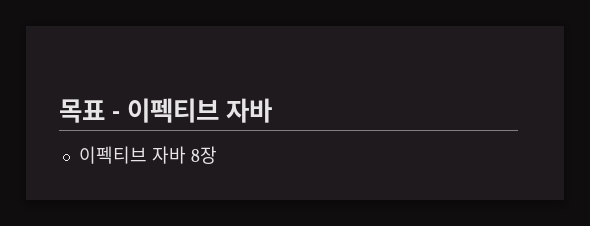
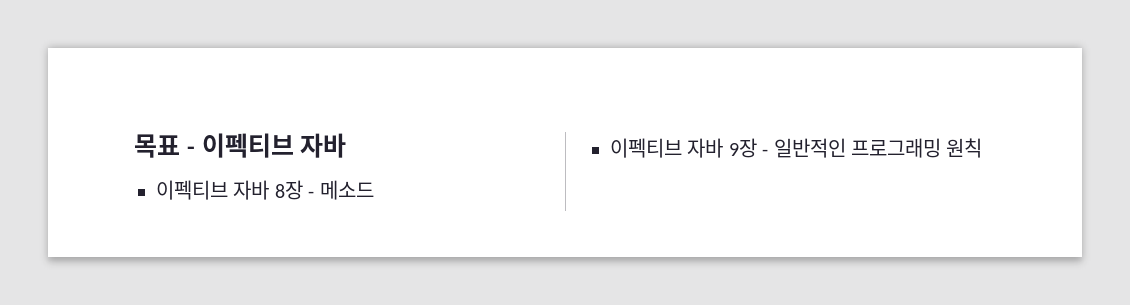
(217, 155) none -> [308,180,374,200] [610,138,983,158] - 메소드 // 이펙티브 자바 9장 - 일반적인 프로그래밍 원칙

